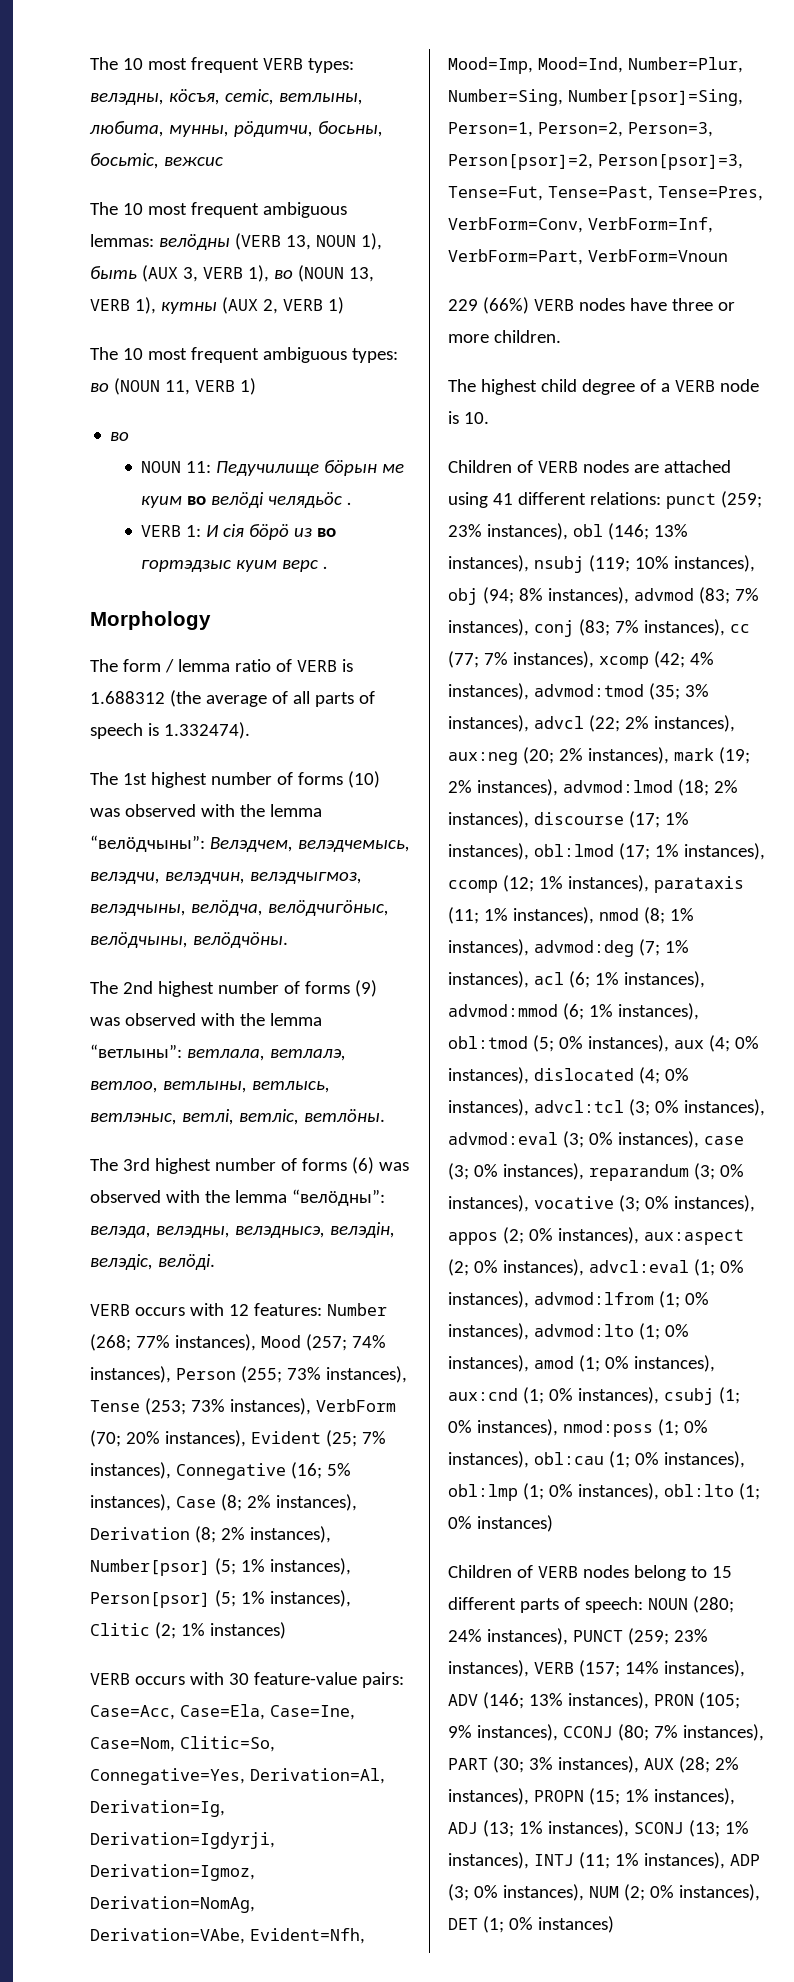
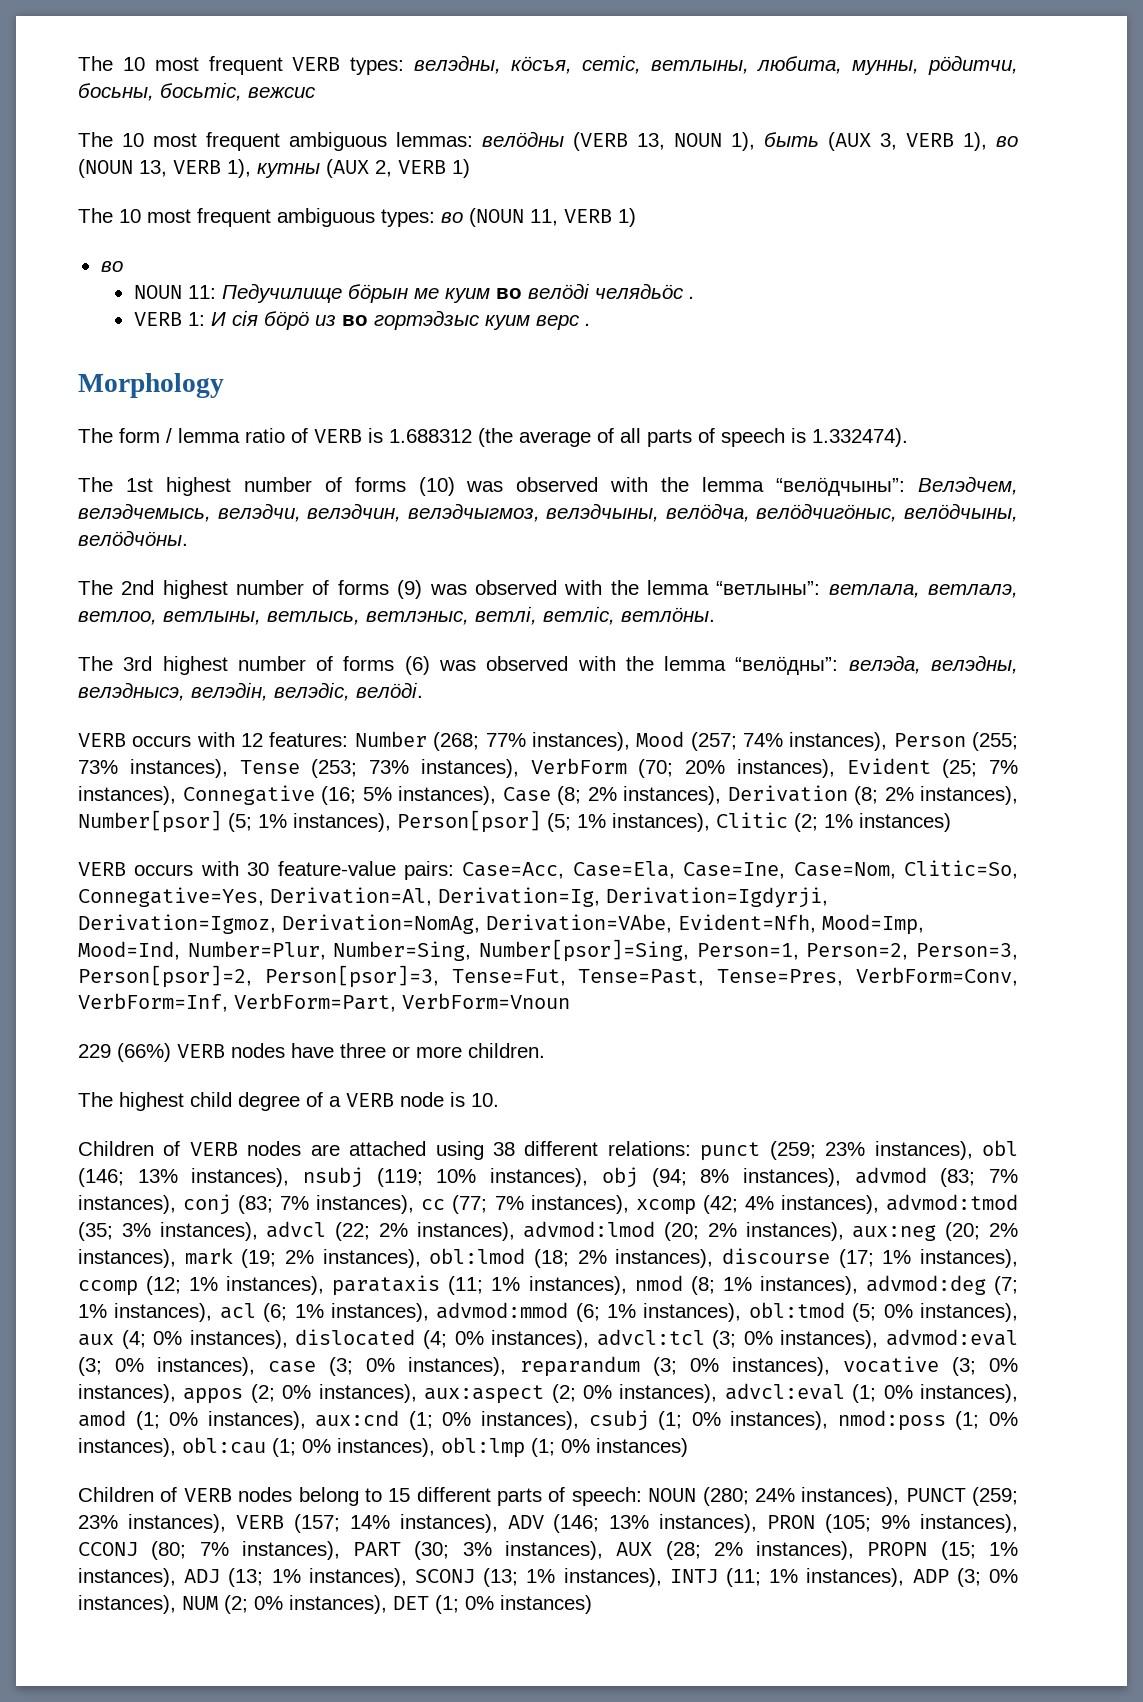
[492,493,513,505] 41 -> [493,1142,515,1156] 38
(735, 723) none -> [523,1221,844,1241] advmod:lmod (20; 2% instances),
[562,780,673,793] advmod:lmod -> [429,1248,526,1264] obl:lmod
[533,843,765,860] obl:lmod (17; 1% instances), -> (1018, 1258) none
[533,1291,709,1308] [448,1323,689,1340] [448,1355,529,1372] advmod:lfrom (1; 0% instances), advmod:lto (1; 0% instances), -> (1018, 1393) none
[577,1483,760,1500] [448,1516,472,1529] instances), obl:lto (1; 0% -> (590, 1446) none

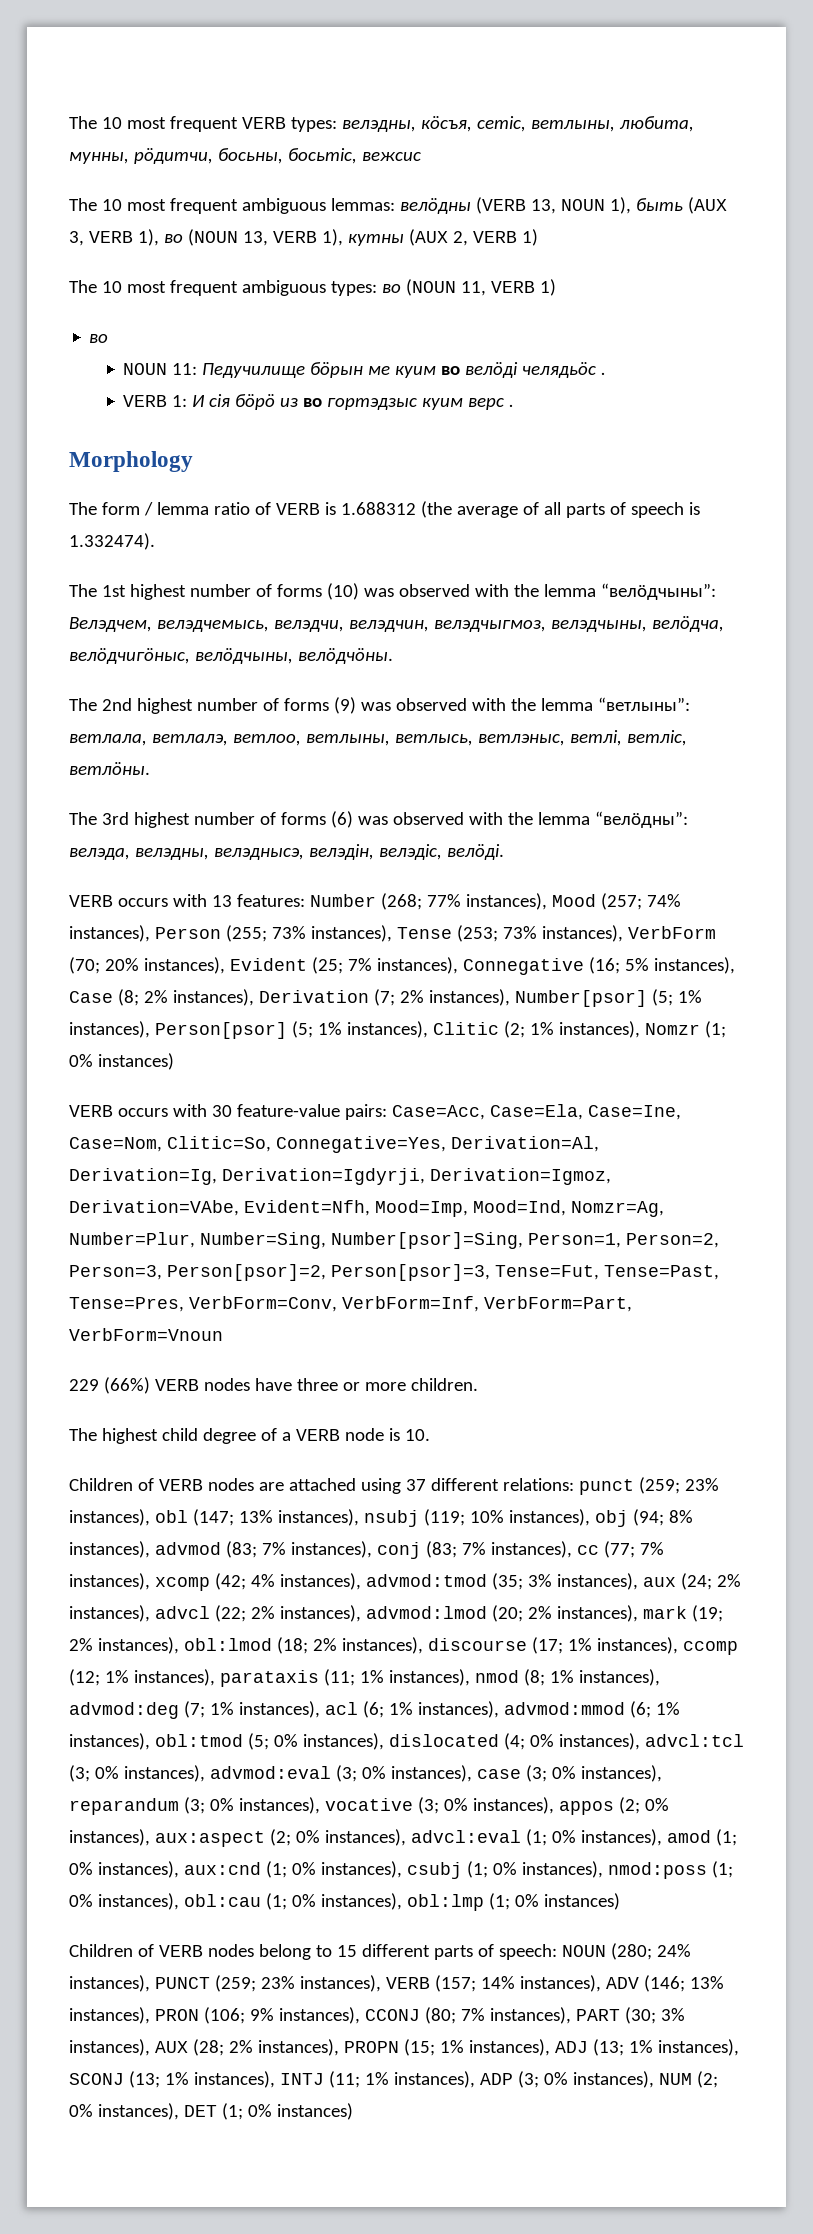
[241,733,264,747] 12 -> [211,895,232,907] 13
[854,786,878,805] (8; -> [373,989,395,1006] (7;
(853, 821) none -> [558,1021,726,1038] [69,1054,93,1067] instances), Nomzr (1; 0%
[282,914,480,934] Derivation=NomAg, -> (611, 1176) none
(180, 950) none -> [570,1201,664,1217] Nomzr=Ag,
[493,1142,515,1156] 38 -> [405,1479,426,1491] 37
[78,1168,124,1187] (146; -> [192,1509,234,1526] (147;
(258, 1231) none -> [642,1573,741,1590] [69,1605,150,1622] aux (24; 2% instances),
[852,1222,1018,1241] [78,1249,176,1268] aux:neg (20; 2% instances), -> (638, 1613) none
[78,1330,288,1349] aux (4; 0% instances), -> (384, 1741) none
[825,1514,872,1533] (105; -> [203,2007,245,2024] (106;

